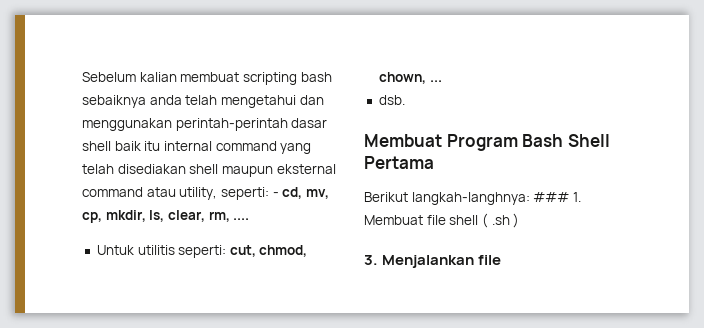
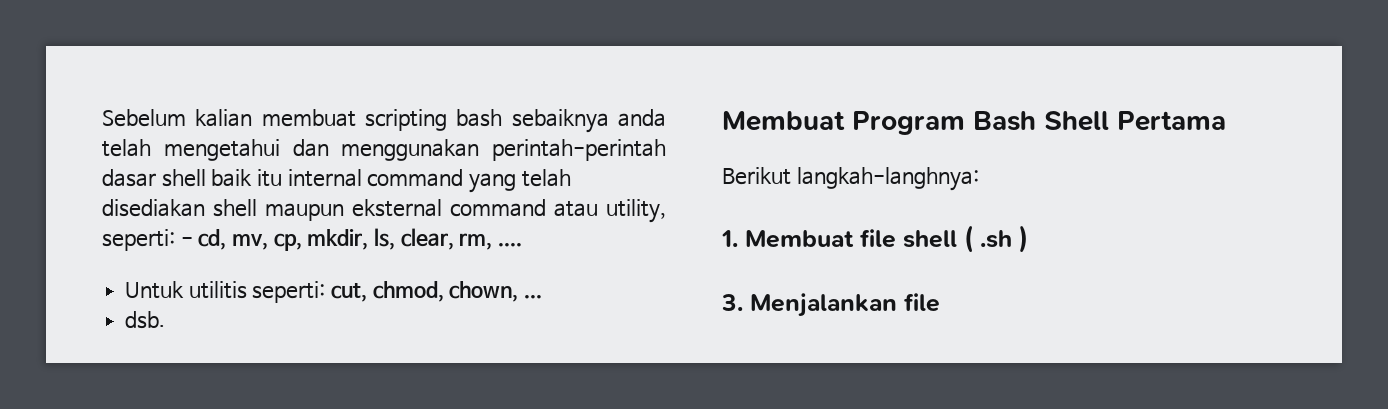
[533,192,570,202] ### -> (979, 179) //

